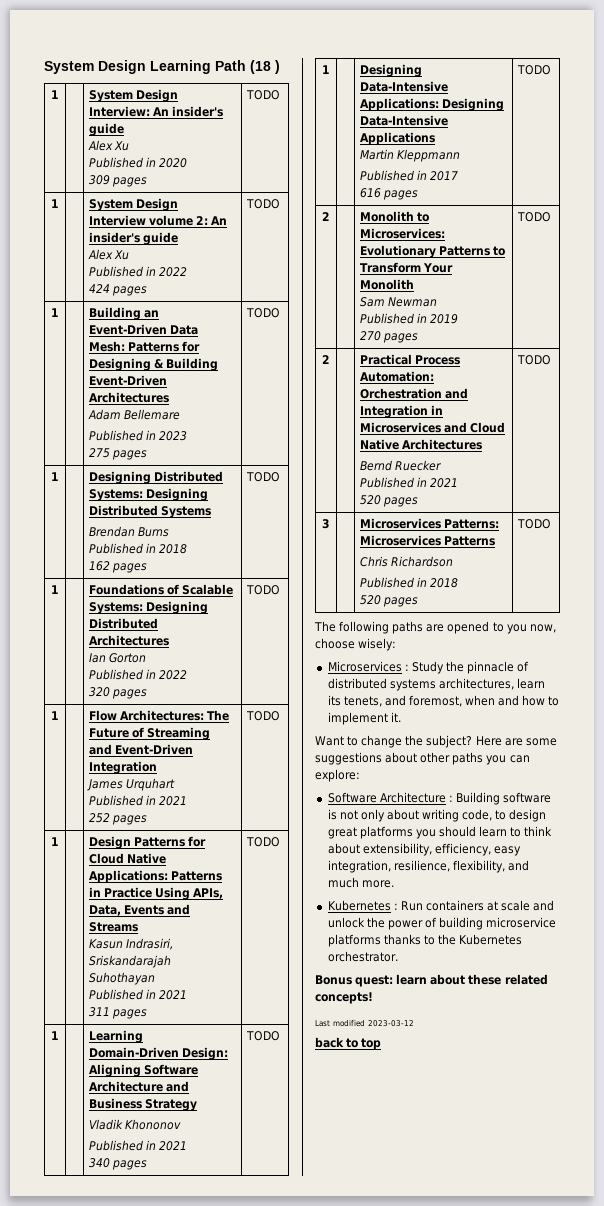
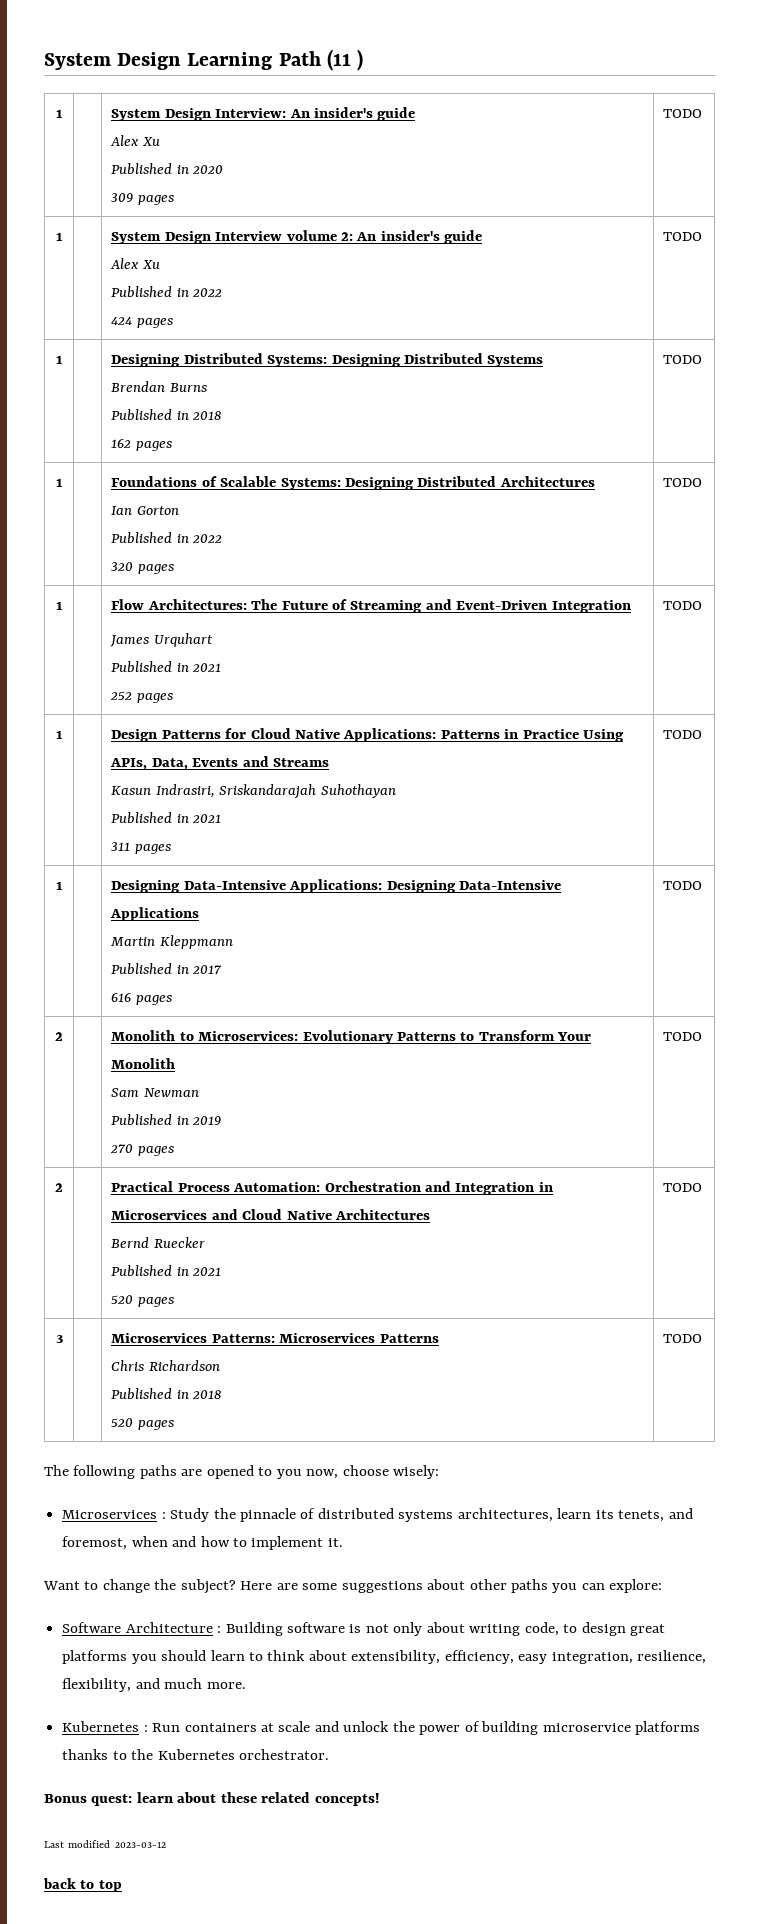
[250,60,271,74] (18 -> [326,49,351,71] (11
[51,308,59,317] [89,307,160,320] [89,324,199,335] [89,341,201,352] [89,358,219,371] [89,375,168,386] [89,392,170,403] [88,409,181,420] [89,430,188,441] [89,448,148,460] [246,308,281,318] // 1 | | Building an Event-Driven Data Mesh: Patterns for Designing & Building Event-Driven Architectures // Adam Bellemare // Published in 2023 // 275 pages | TODO -> (703, 236) none
[51,1031,59,1040] [89,1030,144,1043] [89,1047,229,1060] [89,1064,199,1077] [89,1081,190,1092] [89,1098,198,1111] [89,1119,182,1130] [89,1140,188,1151] [89,1158,148,1170] [246,1031,281,1041] // 1 | | Learning Domain-Driven Design: Aligning Software Architecture and Business Strategy // Vladik Khononov // Published in 2021 // 340 pages | TODO -> (703, 734) none

